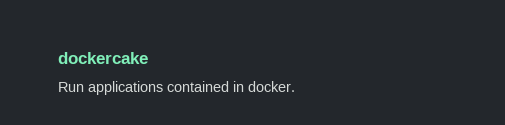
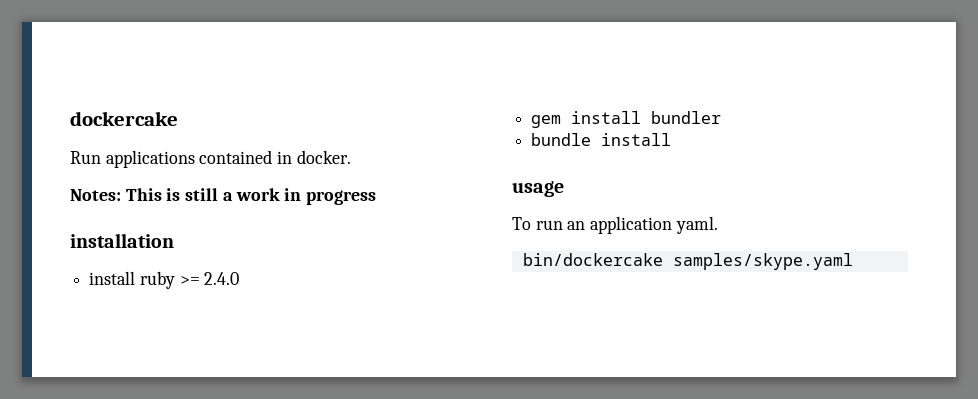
(295, 86) none -> [70,188,377,205] [70,233,174,248] [89,271,240,289] [531,111,722,128] [531,133,672,146] [512,181,564,197] [512,216,718,234] [522,253,853,270] // Notes: This is still a work in progress // installation // install ruby >= 2.4.0 // gem install bundler // bundle install // usage // To run an application yaml. // bin/dockercake samples/skype.yaml

